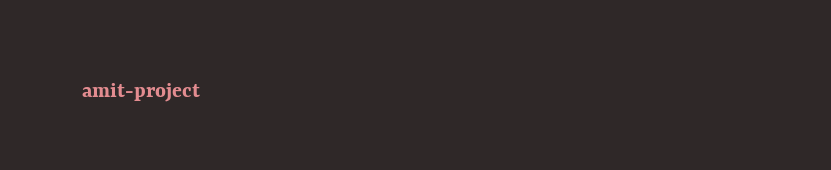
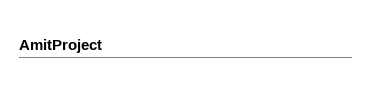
[82,83,200,102] amit-project -> [19,39,102,53] AmitProject

